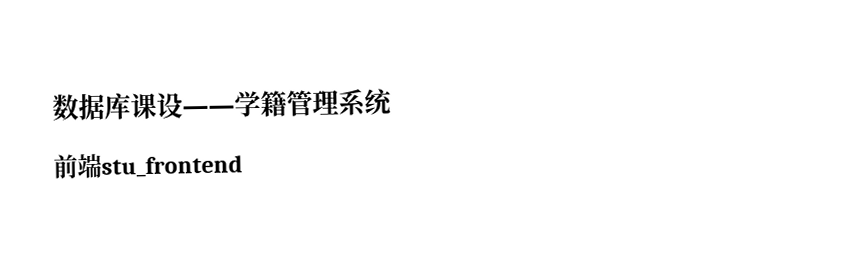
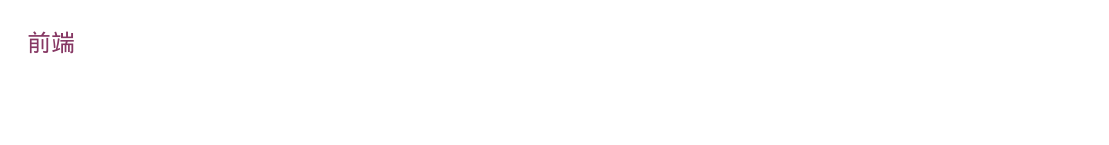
[52,88,393,121] [53,153,243,179] 数据库课设——学籍管理系统 // 前端stu_frontend -> [27,31,75,54] 前端

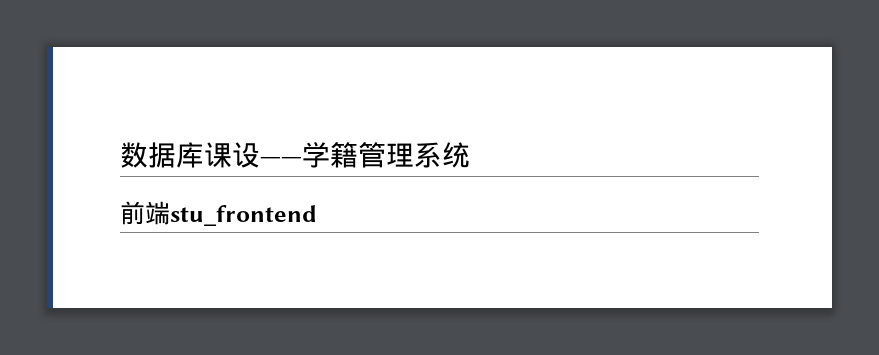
[27,31,75,54] 前端 -> [120,142,470,168] [120,201,317,226] 数据库课设——学籍管理系统 // 前端stu_frontend

